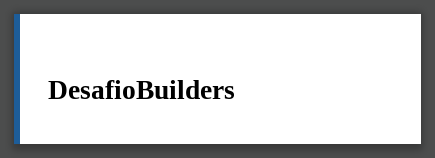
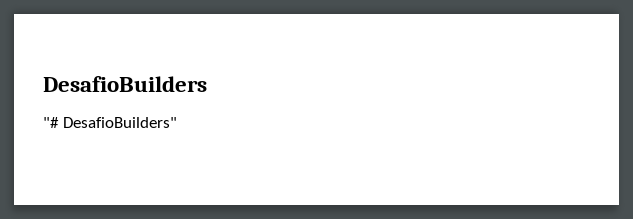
(235, 89) none -> [43,117,177,128] // "# DesafioBuilders"

